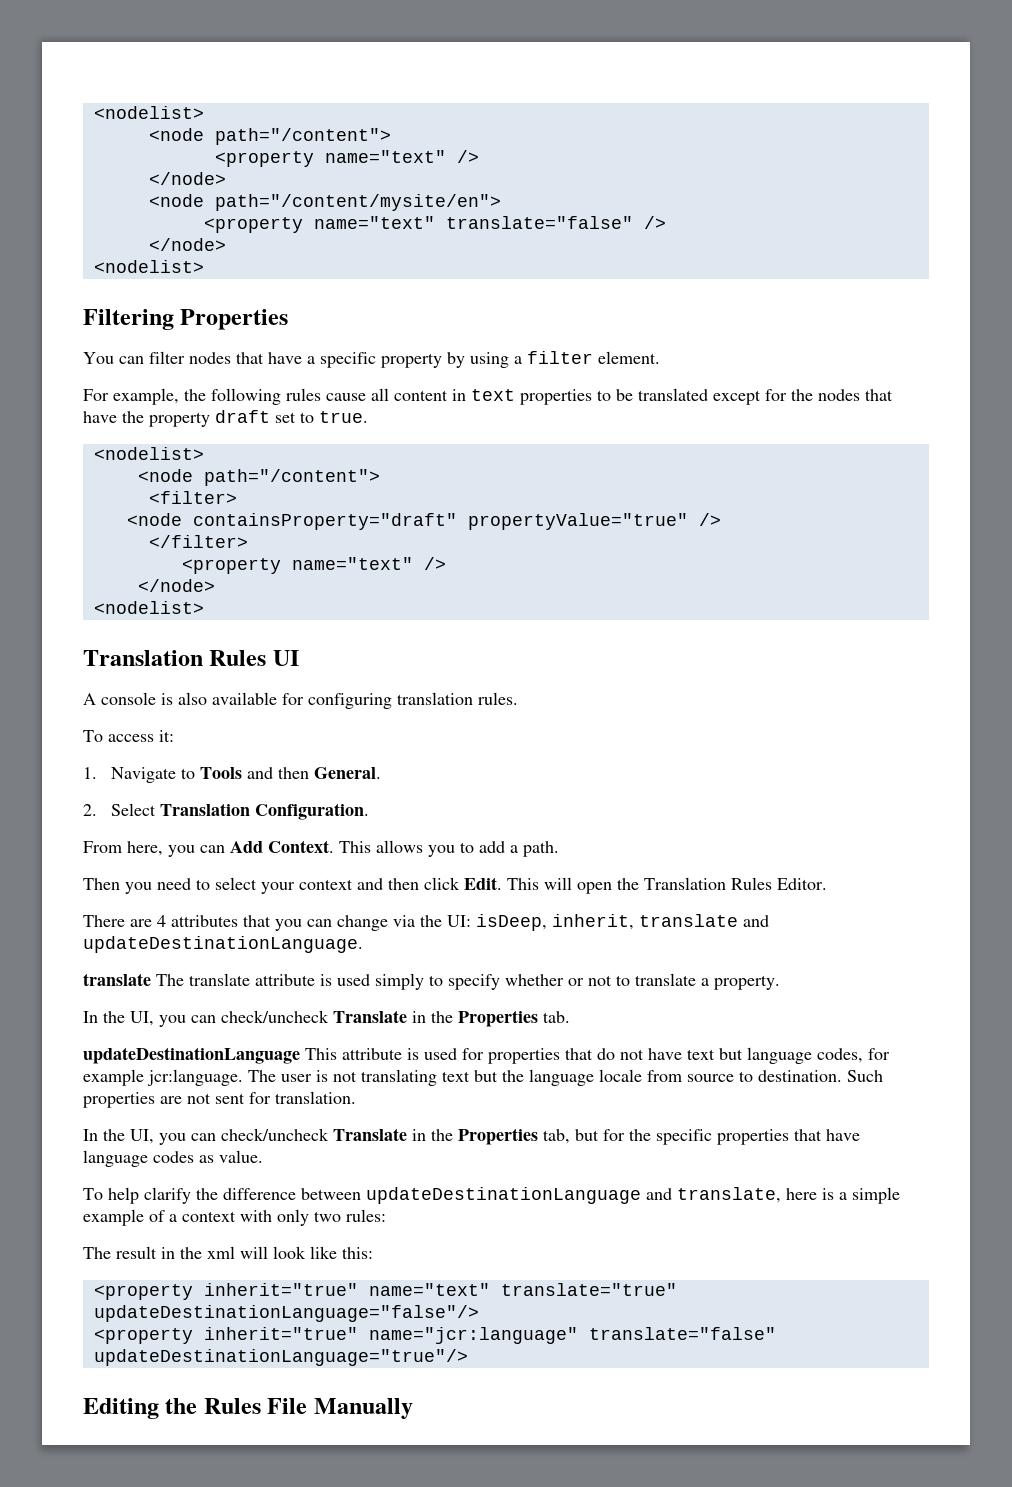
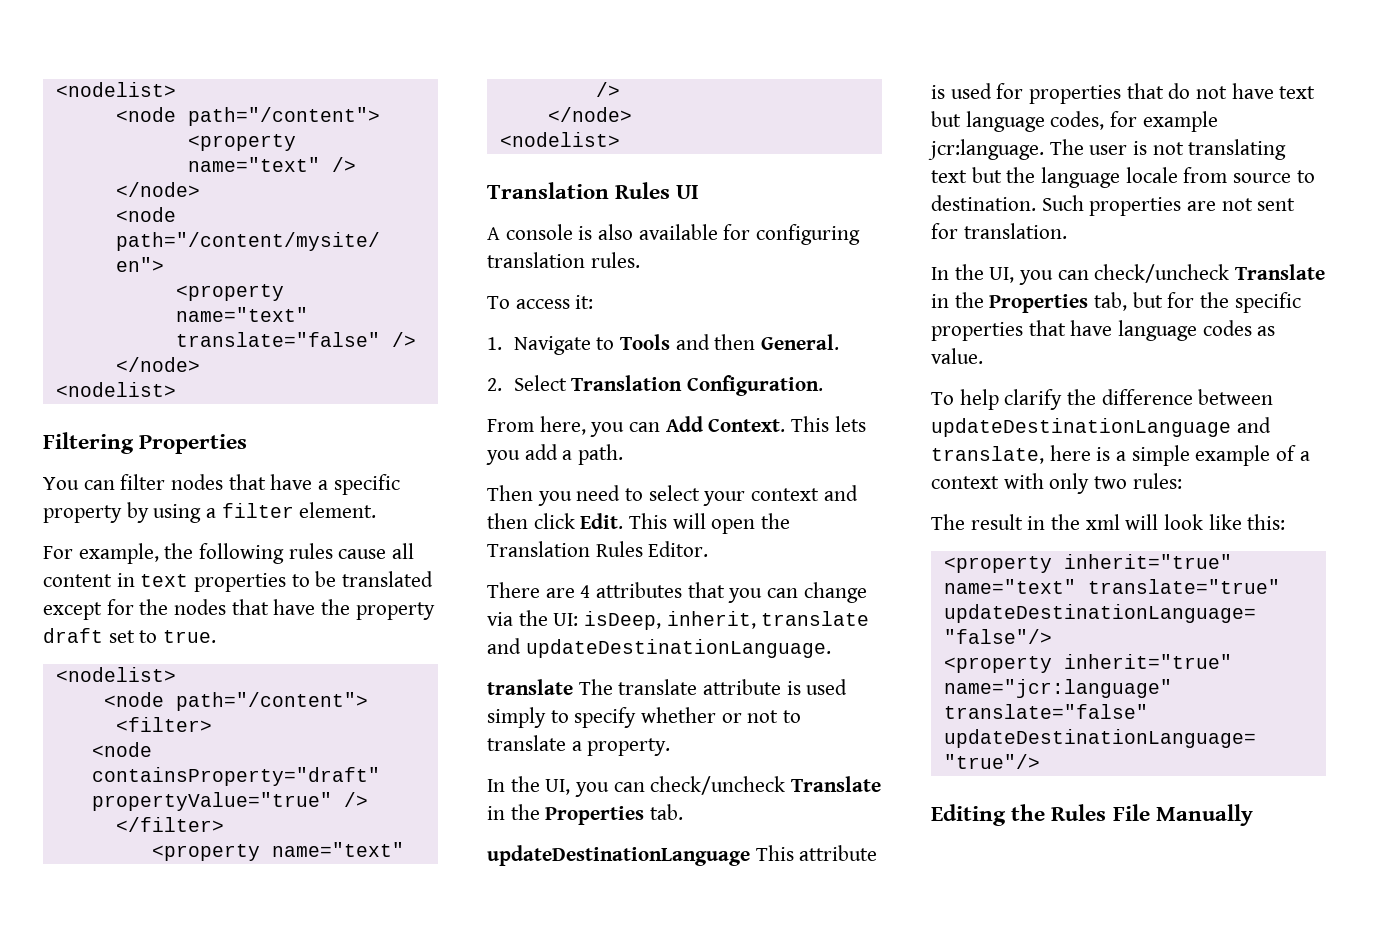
[376,840,474,857] allows you to -> [834,416,866,432] [486,450,520,465] lets you

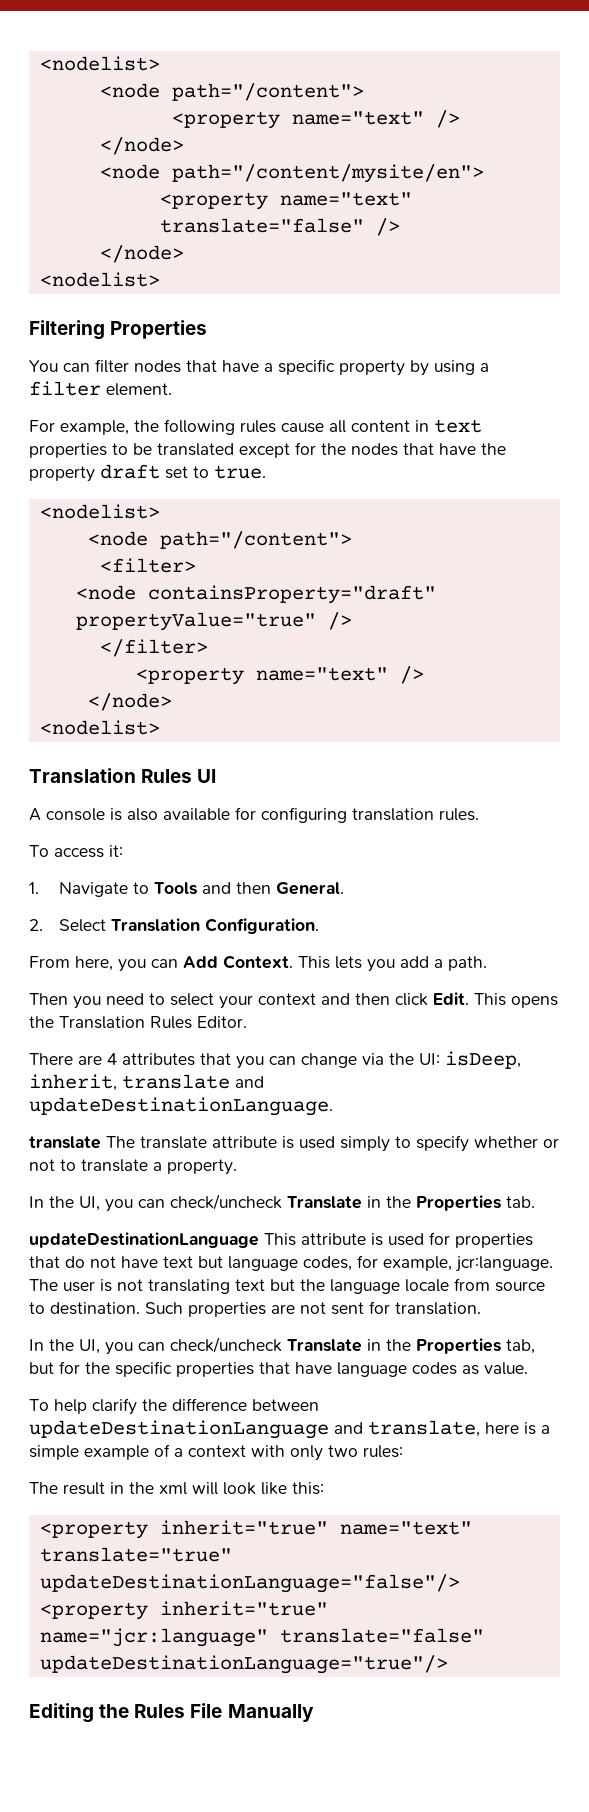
[672,513,756,534] will open -> [511,996,558,1008] opens
[1142,111,1218,132] example -> [383,1256,452,1271] example,

